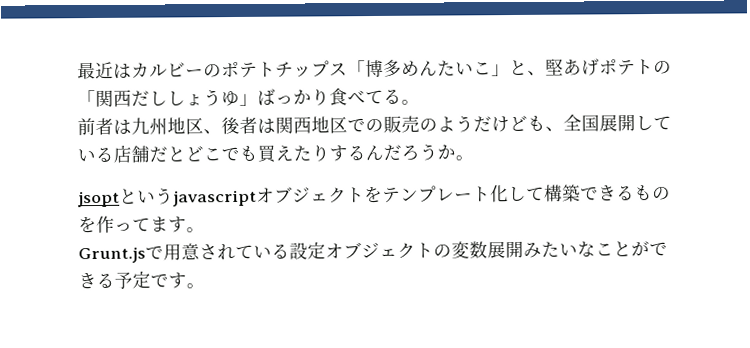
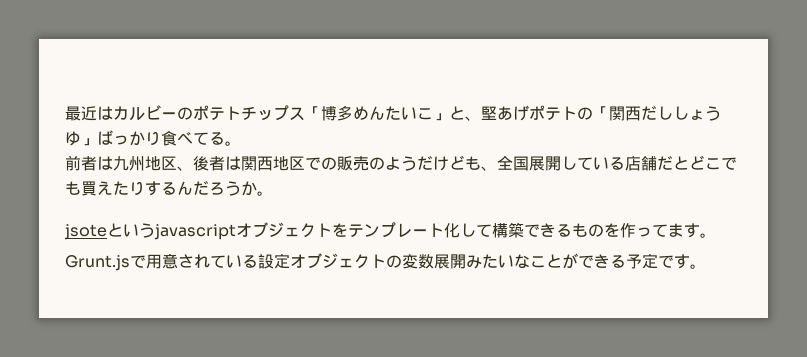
[78,190,120,208] jsopt -> [64,224,107,240] jsote

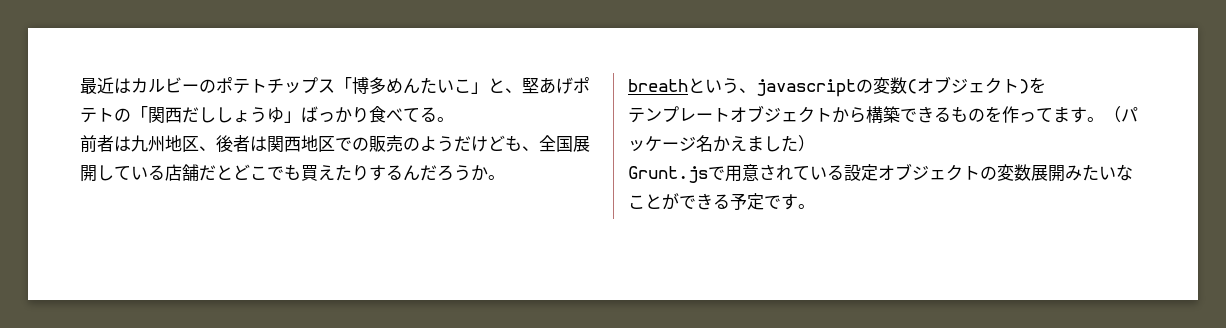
[64,222,348,240] jsoteというjavascriptオブジェクトを -> [628,76,1046,97] breathという、javascriptの変数(オブジェクト)を //
[444,223,492,238] 化して -> [730,105,866,123] オブジェクトから
(716, 235) none -> [1104,106,1138,123] [628,135,815,152] （パッケージ名かえました）

